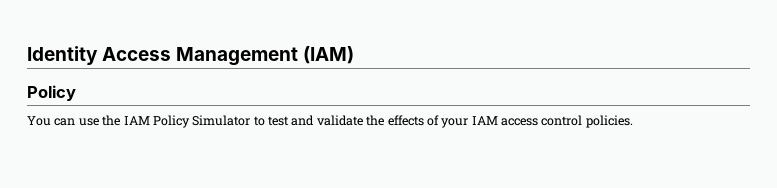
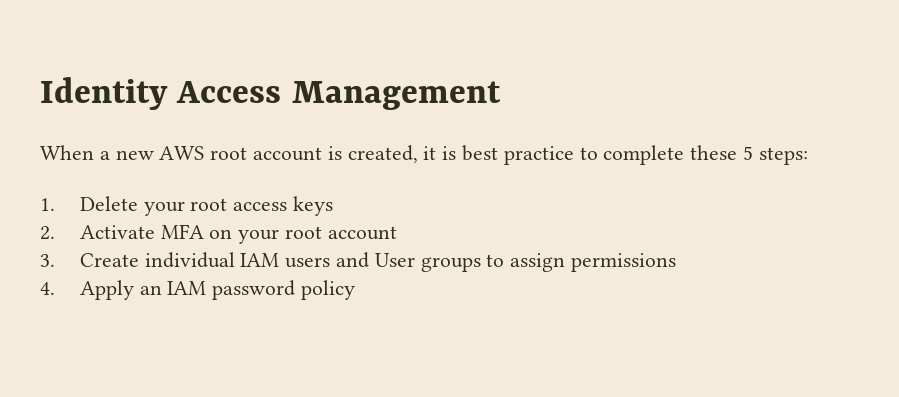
[303,46,355,64] [27,85,76,101] [27,115,633,128] (IAM) // Policy // You can use the IAM Policy Simulator to test and validate the effects of your IAM access control policies. -> [40,145,808,165] [40,196,334,216] [40,224,397,244] [40,252,677,272] [40,280,356,300] // When a new AWS root account is created, it is best practice to complete these 5 steps: // 1. Delete your root access keys // 2. Activate MFA on your root account // 3. Create individual IAM users and User groups to assign permissions // 4. Apply an IAM password policy

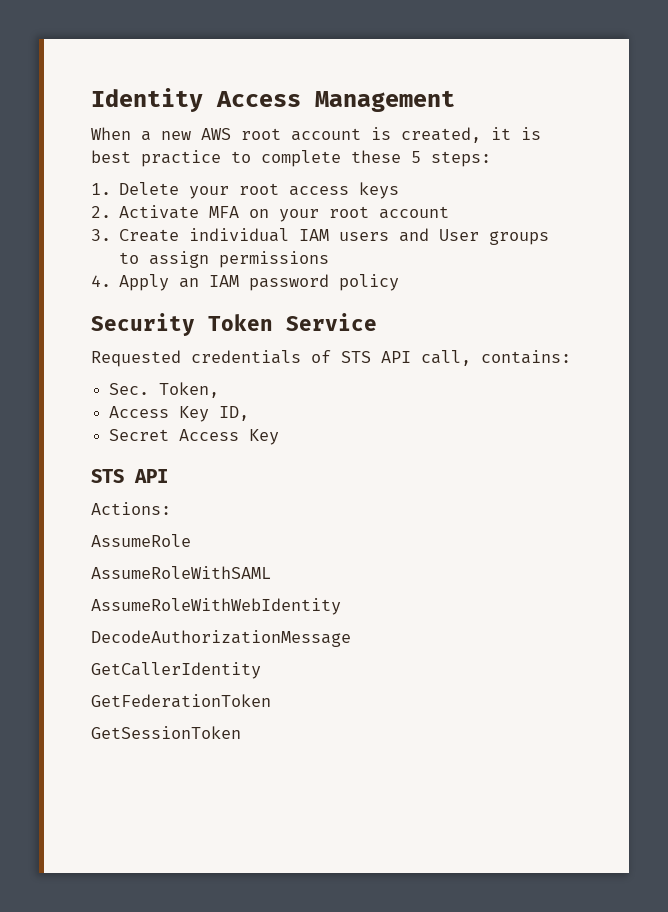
(356, 290) none -> [91,313,377,336] [91,350,571,367] [109,382,220,398] [109,406,250,422] [109,429,280,445] [91,469,168,483] [91,502,171,515] [91,534,191,547] [91,566,271,579] [91,598,341,615] [91,630,351,647] [91,662,261,679] [91,694,271,708] [91,726,241,739] // Security Token Service // Requested credentials of STS API call, contains: // Sec. Token, // Access Key ID, // Secret Access Key // STS API // Actions: // AssumeRole // AssumeRoleWithSAML // AssumeRoleWithWebIdentity // DecodeAuthorizationMessage // GetCallerIdentity // GetFederationToken // GetSessionToken

